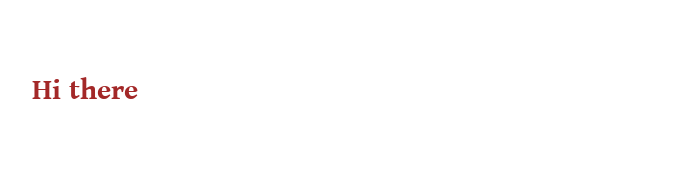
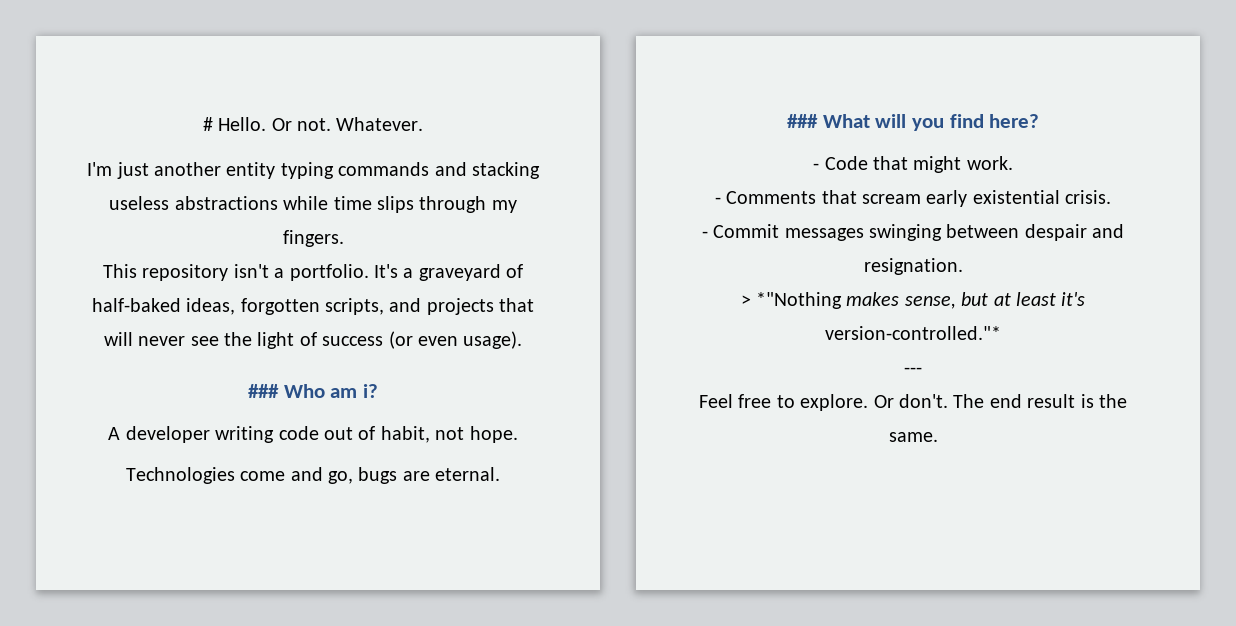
[32,77,138,99] Hi there -> [202,117,424,131] [87,162,540,179] [109,196,517,213] [282,230,344,247] [102,264,524,281] [91,298,535,315] [103,331,523,349] [247,384,379,398] [108,426,518,443] [125,467,501,484] [786,114,1040,131] [813,156,1013,173] [714,190,1112,207] [701,224,1125,241] [863,258,963,275] [740,292,1086,309] [825,326,1001,340] [904,367,922,374] [699,394,1127,411] [888,432,938,442] # Hello. Or not. Whatever. // I'm just another entity typing commands and stacking useless abstractions while time slips through my fingers. // This repository isn't a portfolio. It's a graveyard of half-baked ideas, forgotten scripts, and projects that will never see the light of success (or even usage). // ### Who am i? // A developer writing code out of habit, not hope. // Technologies come and go, bugs are eternal. // ### What will you find here? // - Code that might work. // - Comments that scream early existential crisis. // - Commit messages swinging between despair and resignation. // > *"Nothing makes sense, but at least it's version-controlled."* // --- // Feel free to explore. Or don't. The end result is the same.

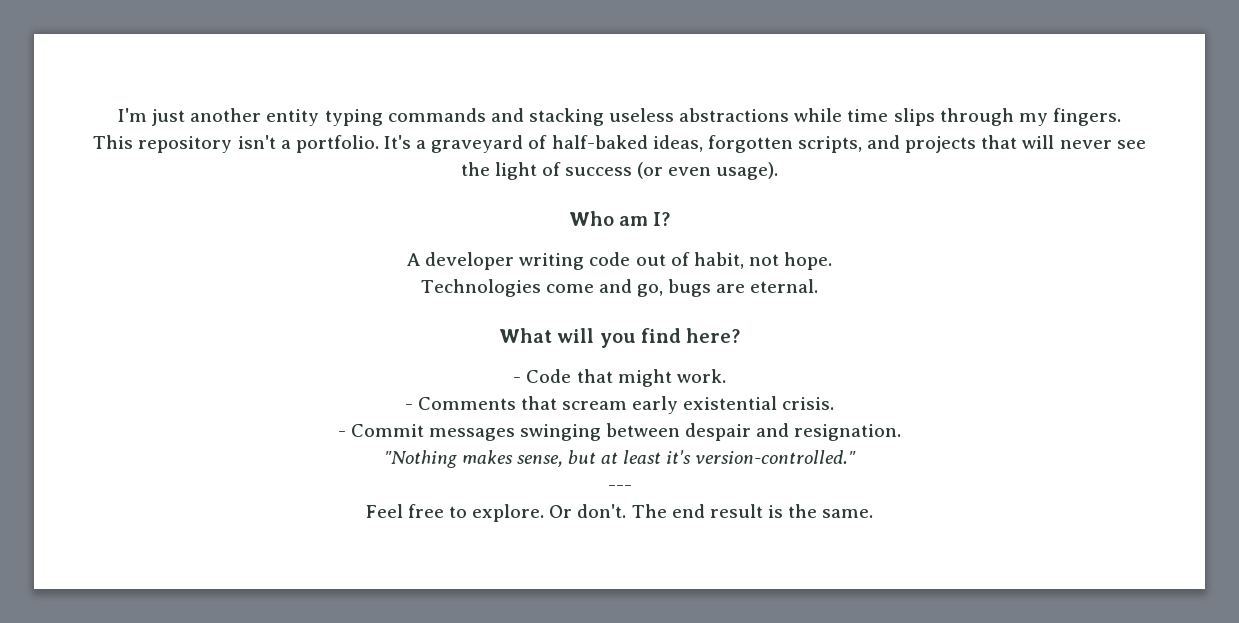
[202,117,424,131] # Hello. Or not. Whatever. // -> (118, 115) none
[247,384,279,398] ### -> (779, 171) none
[363,384,379,398] i? -> [653,212,671,226] I?
[786,114,818,128] ### -> (819, 286) none
[740,292,842,309] > *"Nothing -> [383,450,457,468] "Nothing
[825,326,1001,340] version-controlled."* -> [695,450,857,464] version-controlled."

